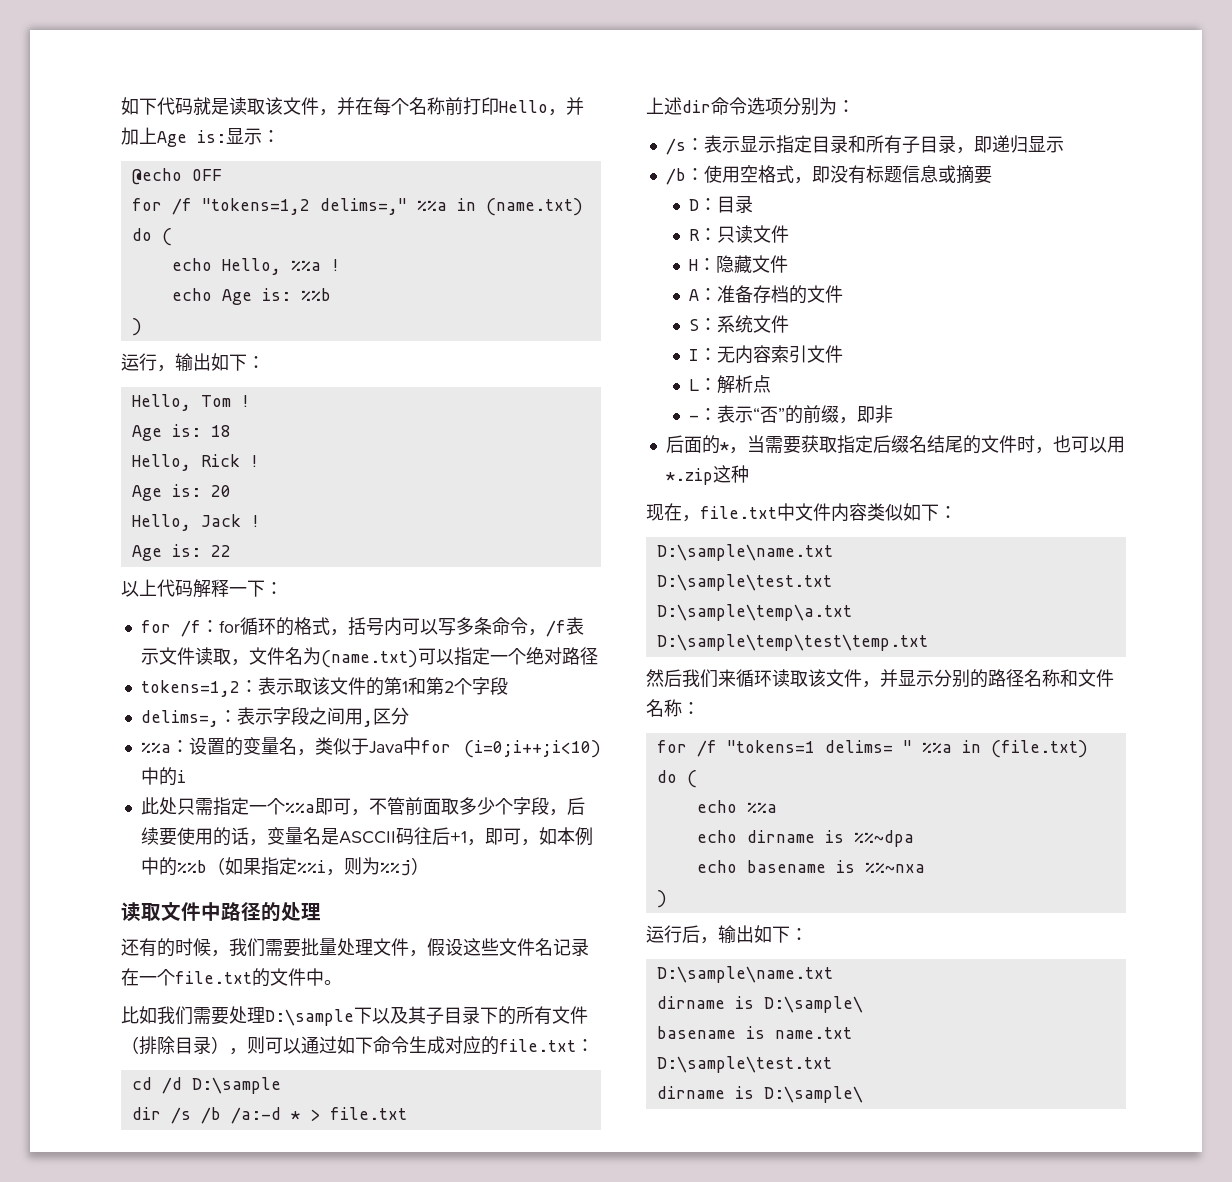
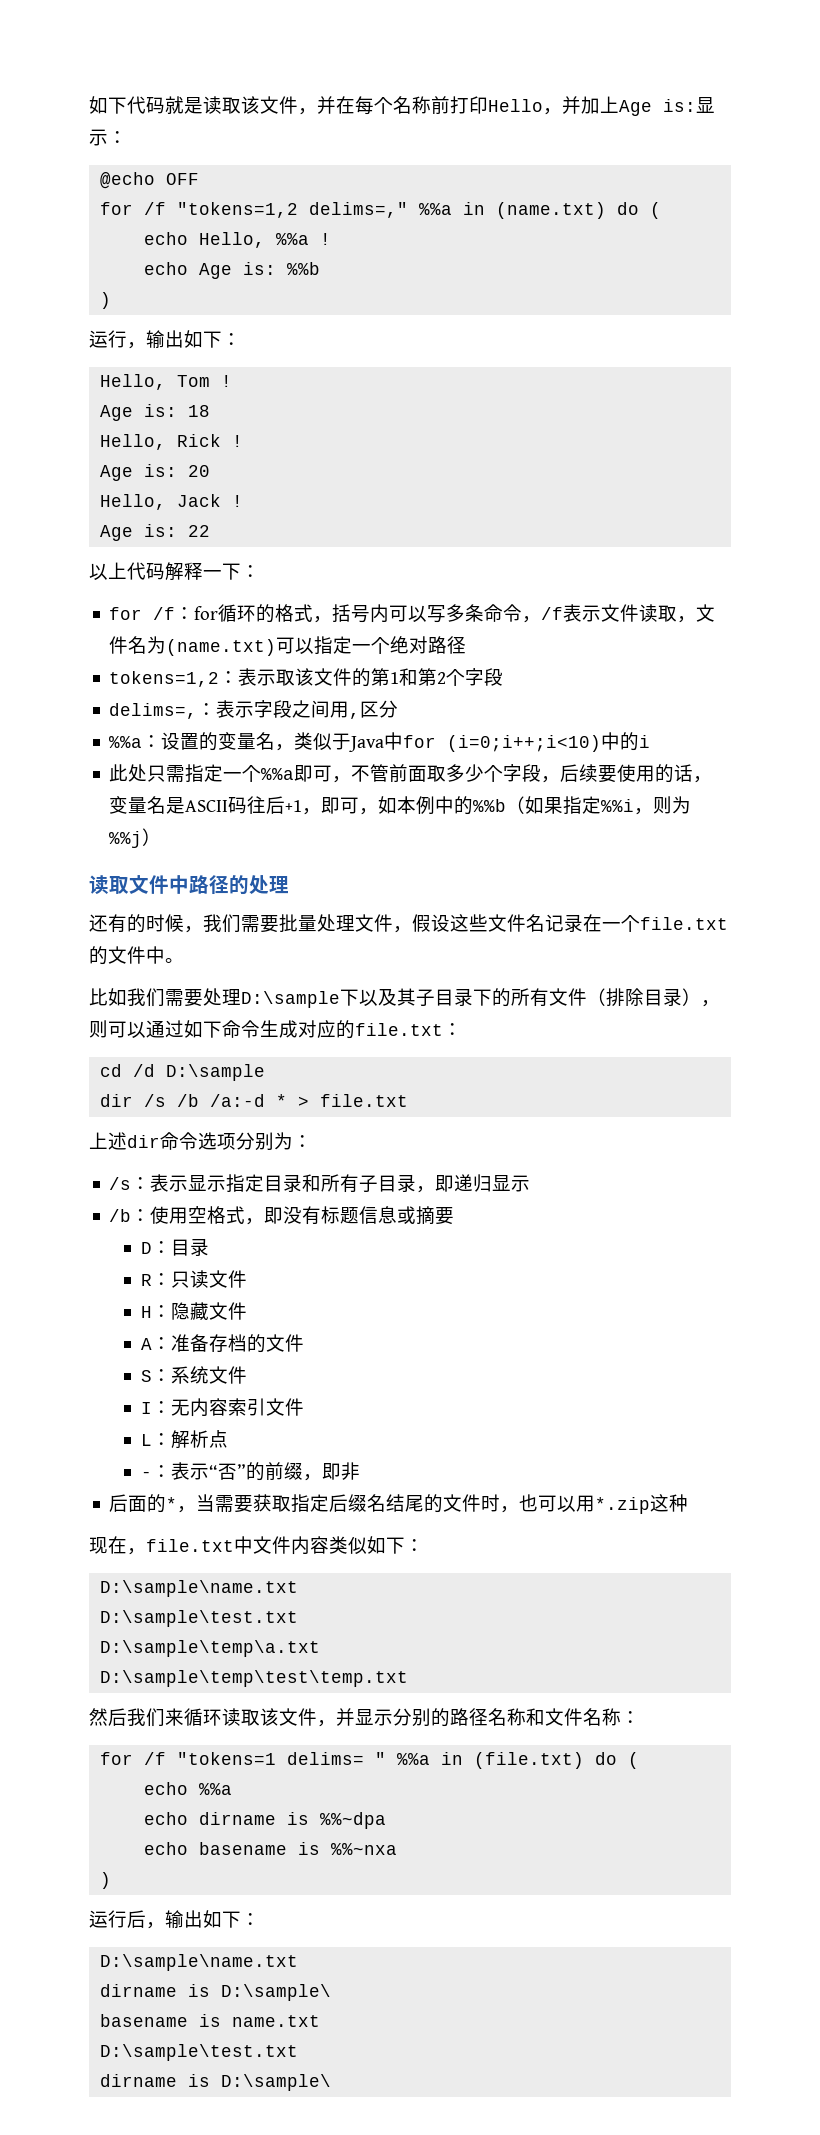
[338,831,396,844] ASCCII -> [185,800,229,812] ASCII

